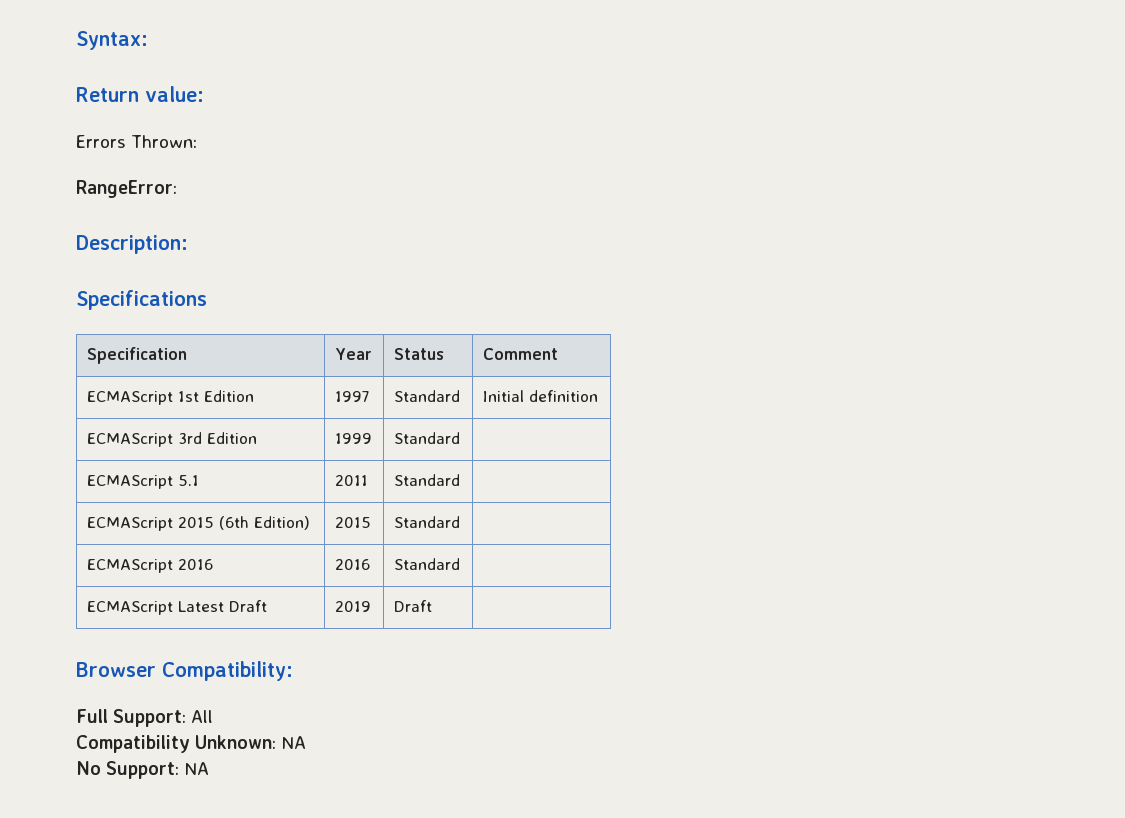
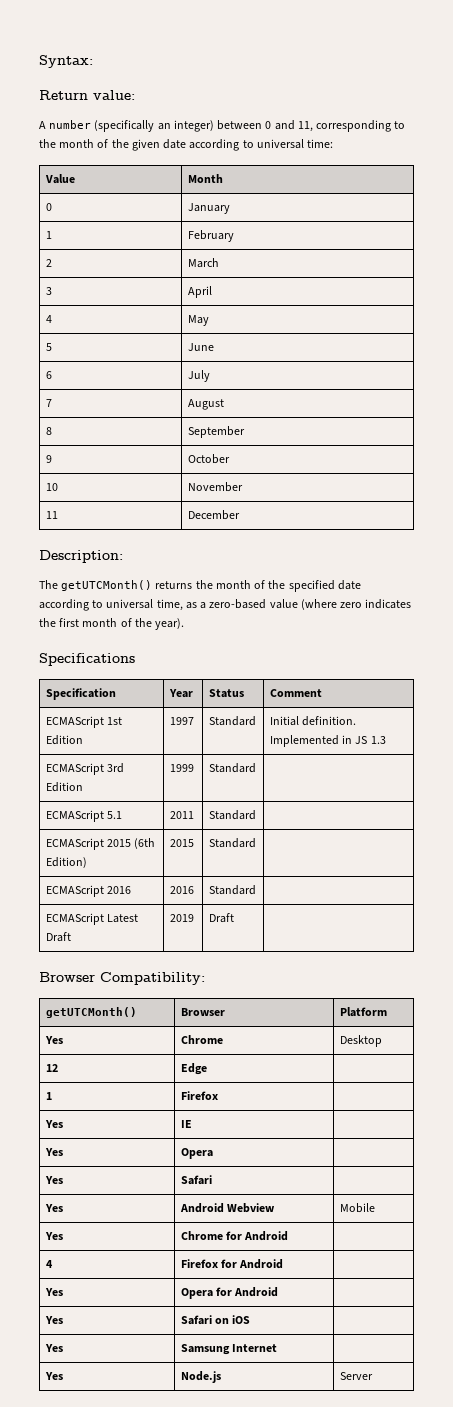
[76,135,198,148] [76,180,177,198] [76,235,188,254] Errors Thrown: // RangeError: // Description: -> [39,120,406,132] [39,139,334,151] [44,174,75,184] [187,174,223,183] [45,203,52,211] [187,203,230,214] [45,231,52,239] [187,230,234,242] [45,259,52,267] [187,258,219,268] [45,287,52,295] [187,286,212,298] [45,315,52,323] [187,315,209,326] [45,343,52,351] [187,343,214,351] [45,371,52,379] [187,370,210,382] [45,399,52,407] [187,399,224,410] [45,427,52,435] [187,426,245,438] [45,455,52,463] [187,454,230,464] [45,483,58,491] [187,482,243,492] [45,511,58,519] [187,510,240,520] [39,550,123,563] [39,580,361,592] [39,599,412,611] [39,618,185,630] A number (specifically an integer) between 0 and 11, corresponding to the month of the given date according to universal time: // Value | Month // 0 | January // 1 | February // 2 | March // 3 | April // 4 | May // 5 | June // 6 | July // 7 | August // 8 | September // 9 | October // 10 | November // 11 | December // Description: // The getUTCMonth() returns the month of the specified date according to universal time, as a zero-based value (where zero indicates the first month of the year).
[528,390,598,402] definition -> [302,716,357,726] [269,735,386,747] definition. Implemented in JS 1.3
[76,709,214,727] [76,735,307,753] [76,761,210,779] // Full Support: All // Compatibility Unknown: NA // No Support: NA -> [45,1007,137,1018] [180,1008,225,1016] [339,1007,387,1017] [44,1036,63,1044] [180,1035,223,1044] [339,1035,382,1047] [45,1064,58,1072] [180,1063,207,1075] [45,1092,52,1100] [180,1091,218,1100] [44,1120,63,1128] [180,1120,192,1128] [44,1148,63,1156] [180,1148,213,1159] [44,1176,63,1184] [180,1175,212,1185] [44,1204,63,1212] [179,1203,276,1213] [339,1203,375,1213] [44,1232,63,1240] [180,1231,289,1241] [45,1260,53,1268] [180,1259,284,1269] [44,1288,63,1296] [180,1287,279,1299] [44,1316,63,1324] [180,1315,251,1325] [44,1344,63,1352] [180,1344,278,1355] [44,1372,63,1380] [180,1371,221,1383] [339,1372,373,1380] // getUTCMonth() | Browser | Platform // Yes | Chrome | Desktop // 12 | Edge | // 1 | Firefox | // Yes | IE | // Yes | Opera | // Yes | Safari | // Yes | Android Webview | Mobile // Yes | Chrome for Android | // 4 | Firefox for Android | // Yes | Opera for Android | // Yes | Safari on iOS | // Yes | Samsung Internet | // Yes | Node.js | Server

